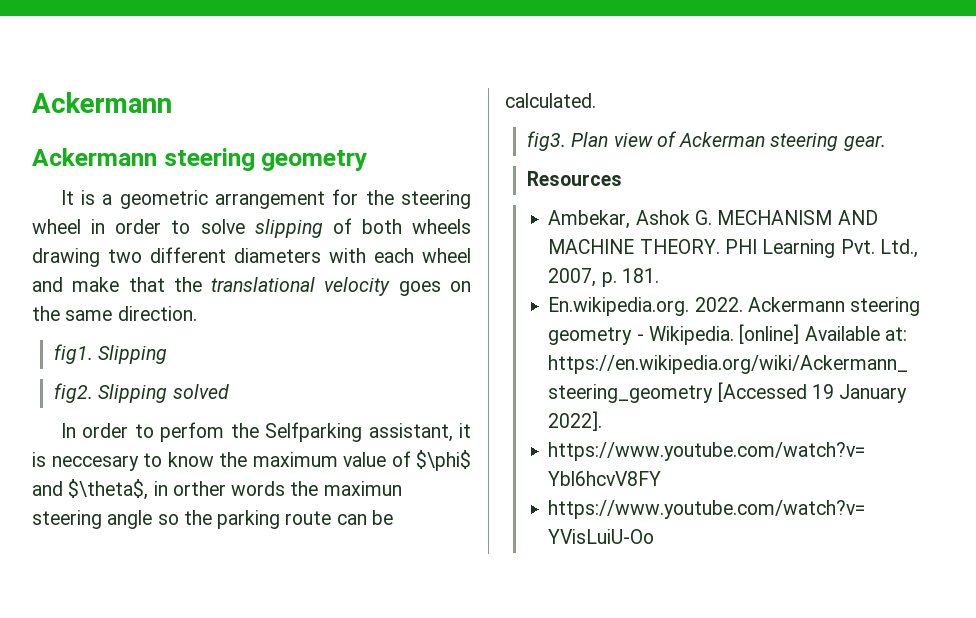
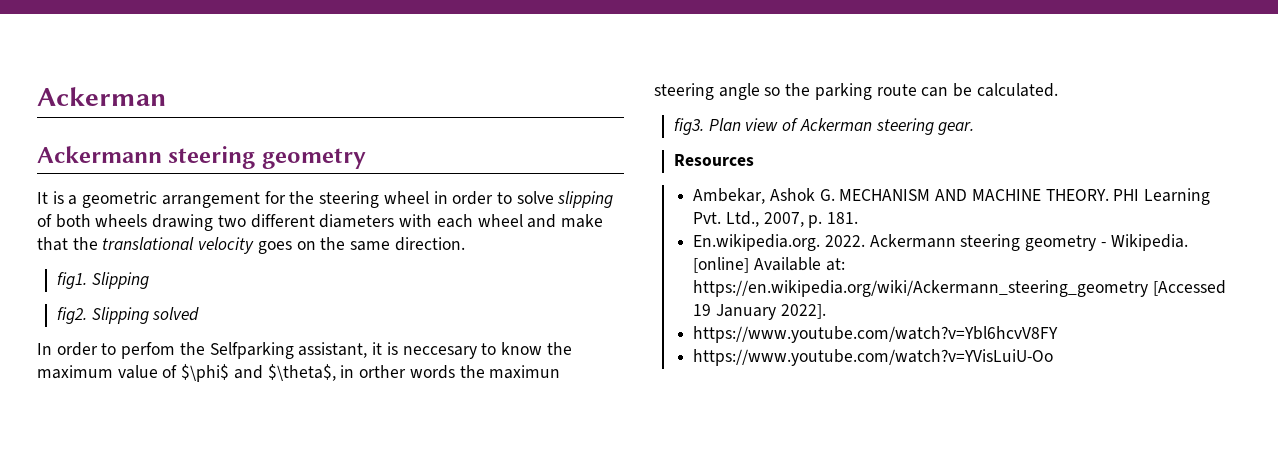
[32,92,172,113] Ackermann -> [37,87,167,106] Ackerman

